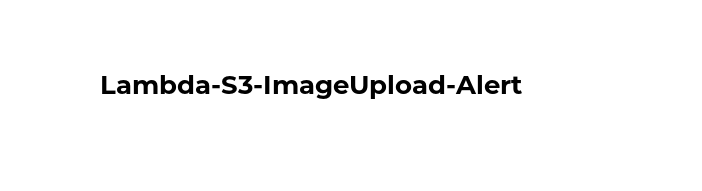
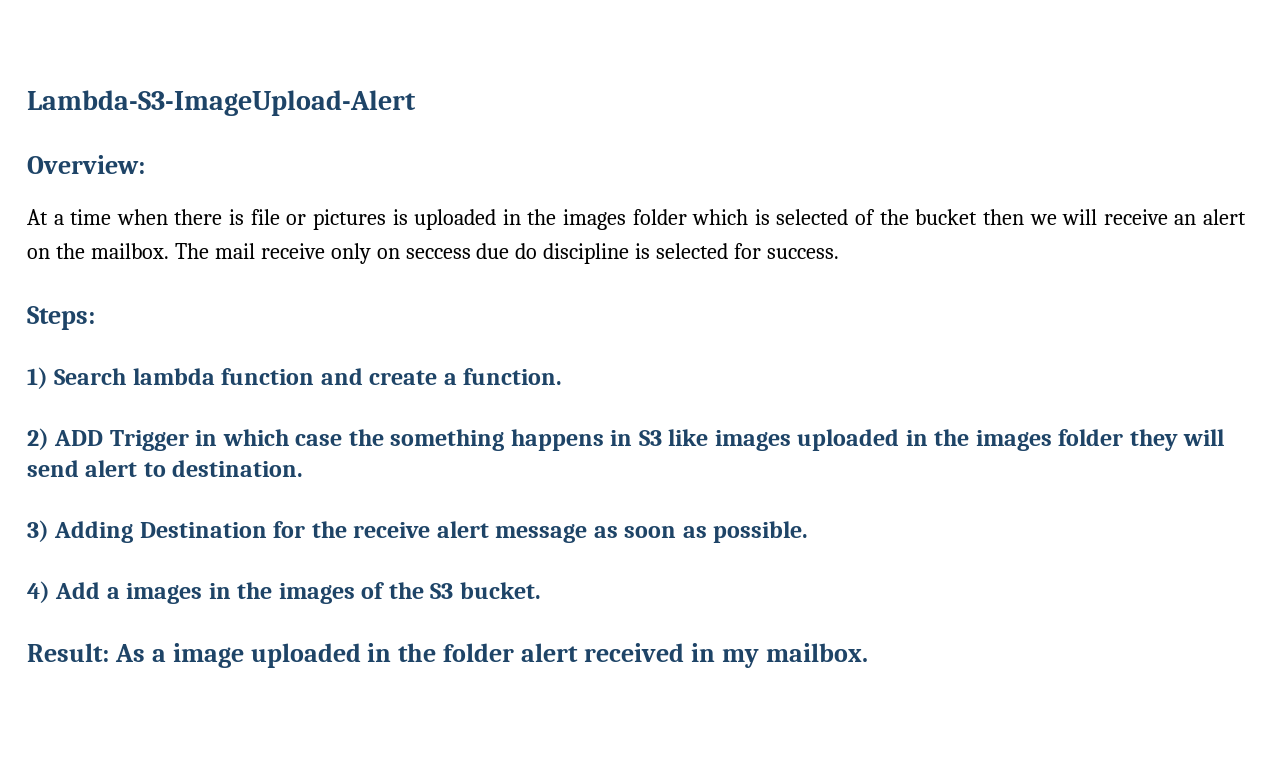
(522, 87) none -> [27,155,145,174] [27,209,1246,230] [27,243,840,264] [27,306,95,330] [27,367,563,389] [27,428,1225,451] [27,460,304,477] [27,520,809,543] [27,581,541,604] [27,643,868,668] // Overview: // At a time when there is file or pictures is uploaded in the images folder which is selected of the bucket then we will receive an alert on the mailbox. The mail receive only on seccess due do discipline is selected for success. // Steps: // 1) Search lambda function and create a function. // 2) ADD Trigger in which case the something happens in S3 like images uploaded in the images folder they will send alert to destination. // 3) Adding Destination for the receive alert message as soon as possible. // 4) Add a images in the images of the S3 bucket. // Result: As a image uploaded in the folder alert received in my mailbox.

